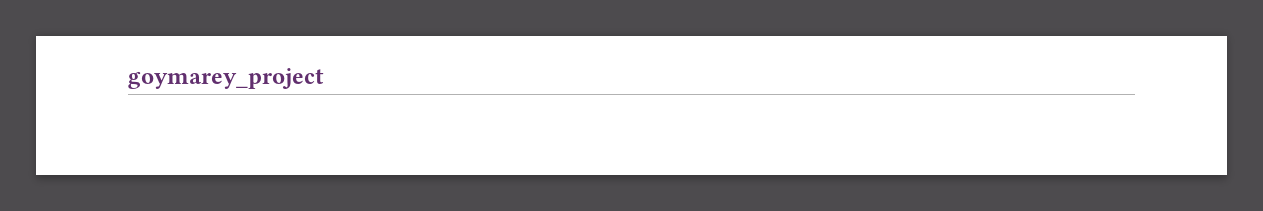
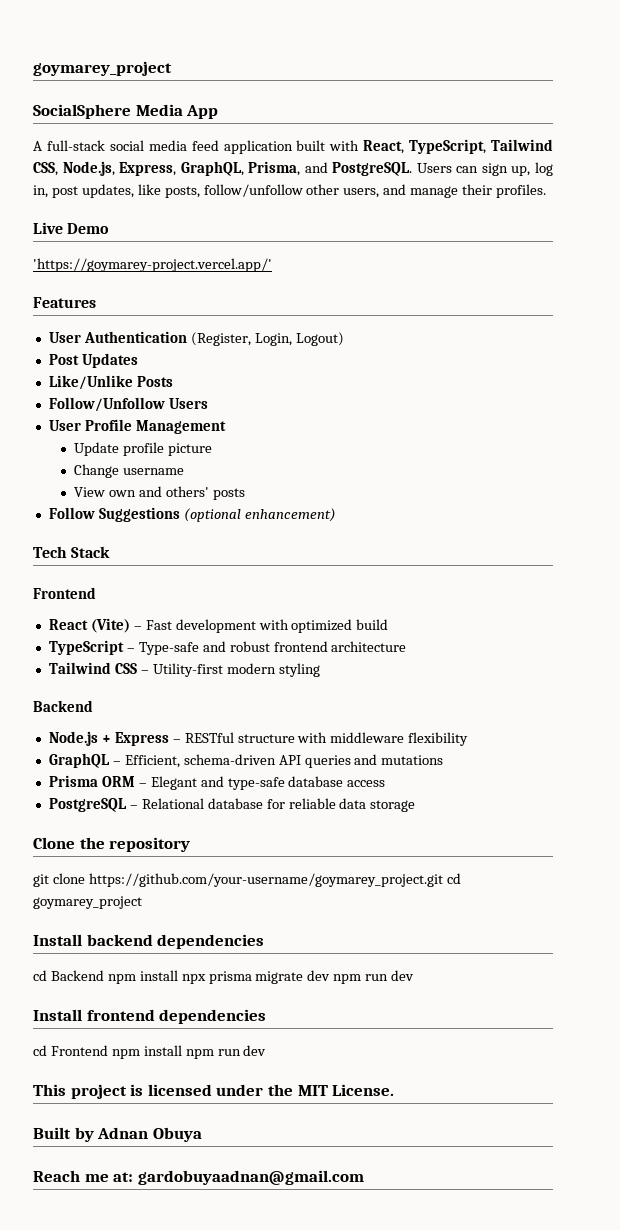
[128,68,324,89] goymarey_project -> [33,61,172,76] [33,104,219,119] [33,139,553,154] [33,161,553,176] [33,184,547,198] [33,222,110,234] [33,258,272,272] [33,297,96,308] [48,331,344,346] [48,353,138,368] [48,375,173,390] [48,397,208,412] [48,419,226,434] [73,442,212,456] [73,464,184,478] [73,486,245,500] [48,507,336,522] [33,546,111,558] [33,587,96,599] [48,618,389,633] [48,640,407,655] [48,662,320,677] [33,700,93,712] [48,731,469,746] [48,753,444,768] [48,775,386,790] [48,798,416,812] [33,837,191,852] [33,873,461,887] [33,896,142,909] [33,934,265,949] [33,970,415,984] [33,1009,267,1024] [33,1045,267,1059] [33,1084,395,1099] [33,1127,202,1142] [33,1170,364,1185] goymarey_project // SocialSphere Media App // A full-stack social media feed application built with React, TypeScript, Tailwind CSS, Node.js, Express, GraphQL, Prisma, and PostgreSQL. Users can sign up, log in, post updates, like posts, follow/unfollow other users, and manage their profiles. // Live Demo // 'https://goymarey-project.vercel.app/' // Features // User Authentication (Register, Login, Logout) // Post Updates // Like/Unlike Posts // Follow/Unfollow Users // User Profile Management // Update profile picture // Change username // View own and others' posts // Follow Suggestions (optional enhancement) // Tech Stack // Frontend // React (Vite) – Fast development with optimized build // TypeScript – Type-safe and robust frontend architecture // Tailwind CSS – Utility-first modern styling // Backend // Node.js + Express – RESTful structure with middleware flexibility // GraphQL – Efficient, schema-driven API queries and mutations // Prisma ORM – Elegant and type-safe database access // PostgreSQL – Relational database for reliable data storage // Clone the repository // git clone https://github.com/your-username/goymarey_project.git cd goymarey_project // Install backend dependencies // cd Backend npm install npx prisma migrate dev npm run dev // Install frontend dependencies // cd Frontend npm install npm run dev // This project is licensed under the MIT License. // Built by Adnan Obuya // Reach me at: gardobuyaadnan@gmail.com

